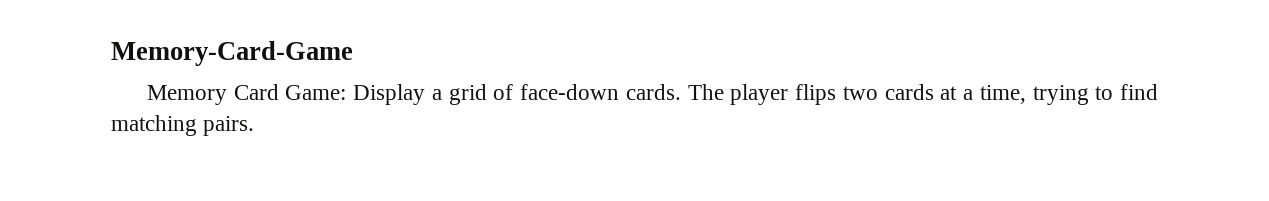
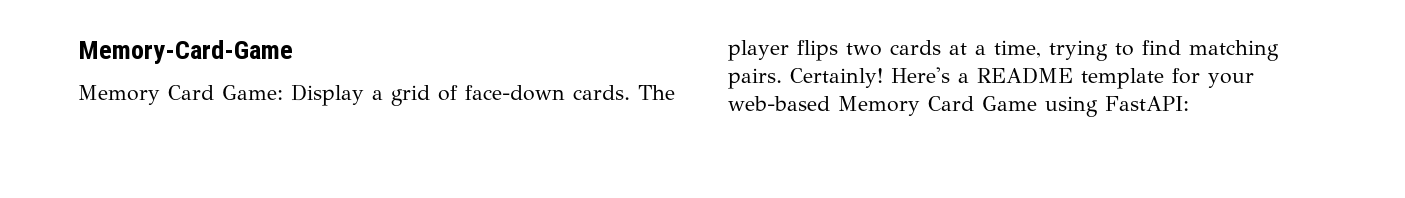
(255, 126) none -> [790,67,1254,89] [728,96,1189,117] Certainly! Here's a README template for your web-based Memory Card Game using FastAPI:

